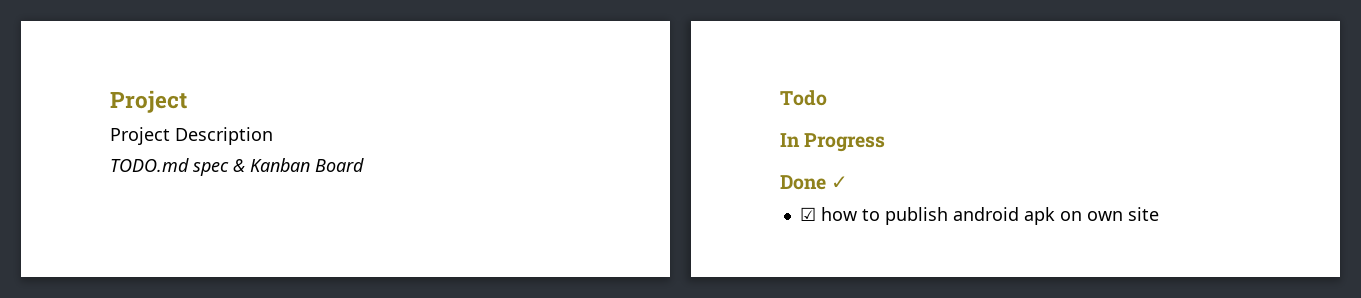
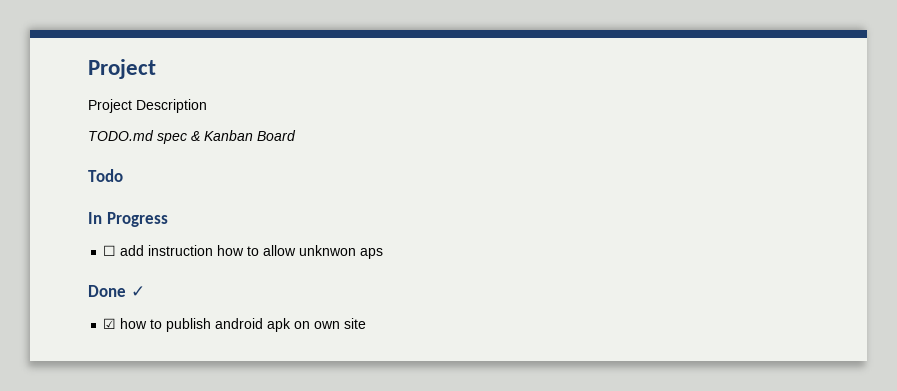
(886, 142) none -> [103,245,384,259] // ☐ add instruction how to allow unknwon aps

